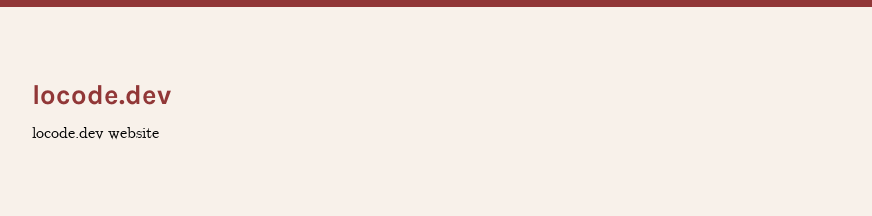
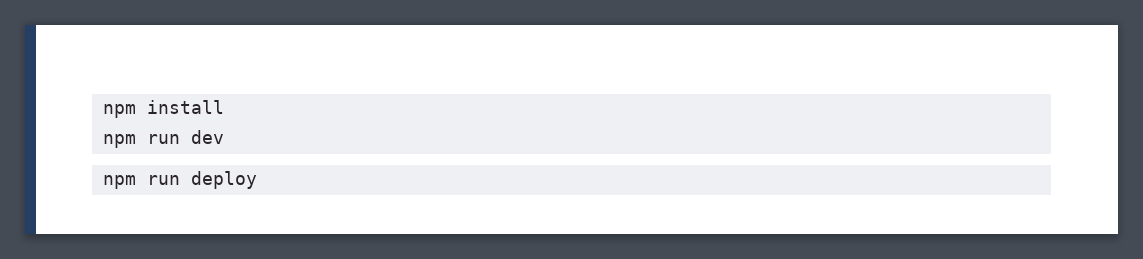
[32,85,171,105] [32,127,159,140] locode.dev // locode.dev website -> [102,100,224,118] [102,130,224,148] [102,171,257,189] npm install // npm run dev // npm run deploy

